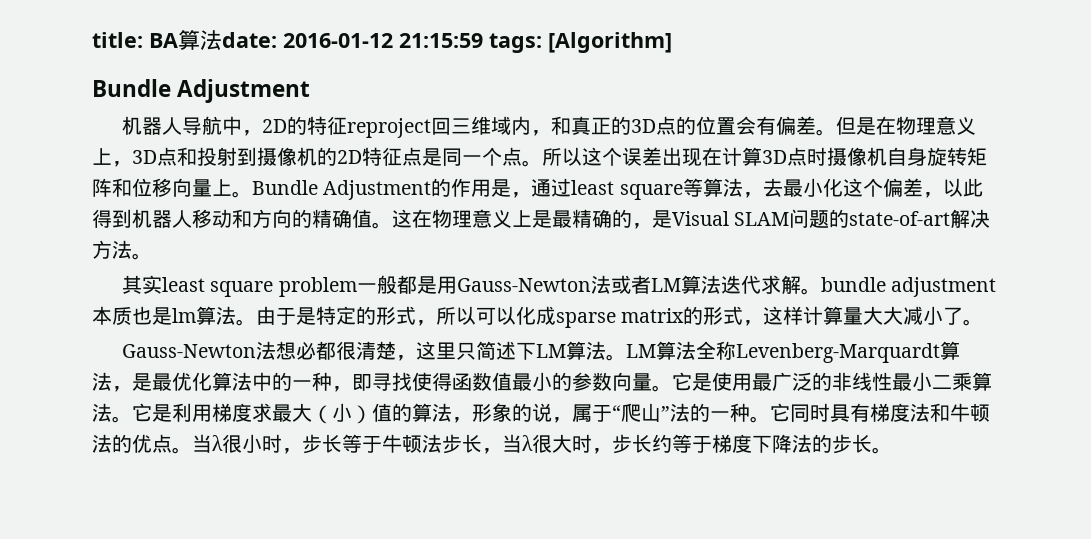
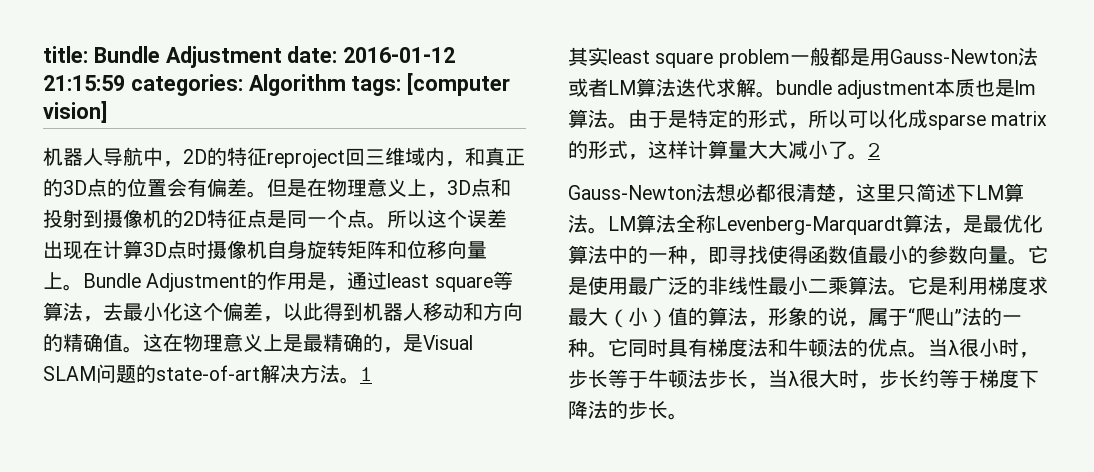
[149,30,222,50] BA算法 -> [93,46,282,68] Bundle Adjustment
[489,32,672,53] [92,79,311,103] tags: [Algorithm] // Bundle Adjustment -> [130,73,511,96] [43,101,107,123] categories: Algorithm tags: [computer vision]
(152, 256) none -> [360,367,372,381] 1
(984, 322) none -> [868,143,880,157] 2

